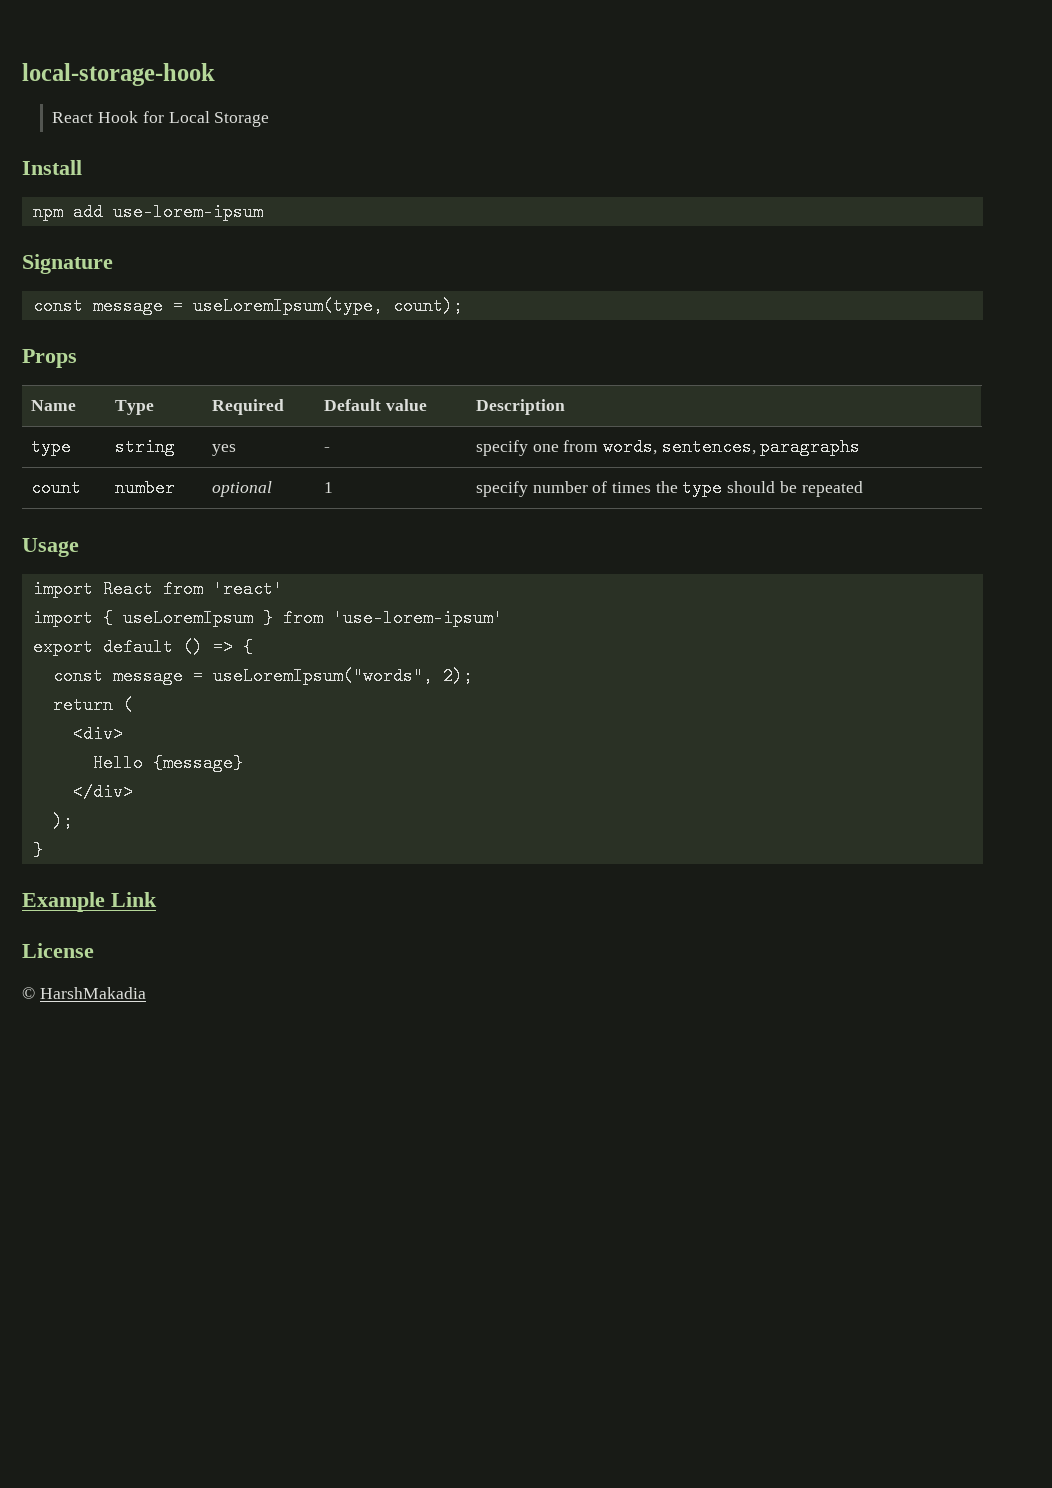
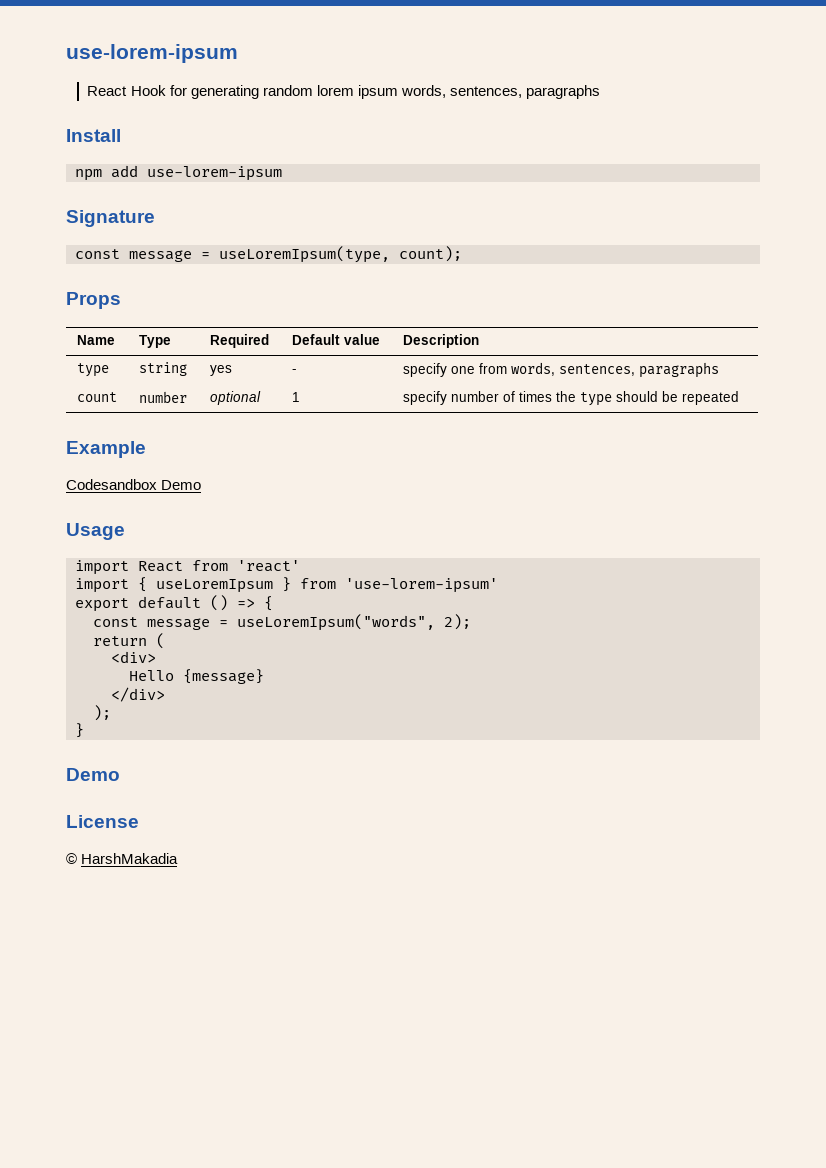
[22,63,215,86] local-storage-hook -> [66,44,238,63] use-lorem-ipsum
[168,111,270,127] Local Storage -> [190,85,600,99] generating random lorem ipsum words, sentences, paragraphs
(863, 489) none -> [66,441,146,458] [66,479,202,490] // Example // Codesandbox Demo
[22,892,157,912] Example Link -> [66,768,120,781] Demo

